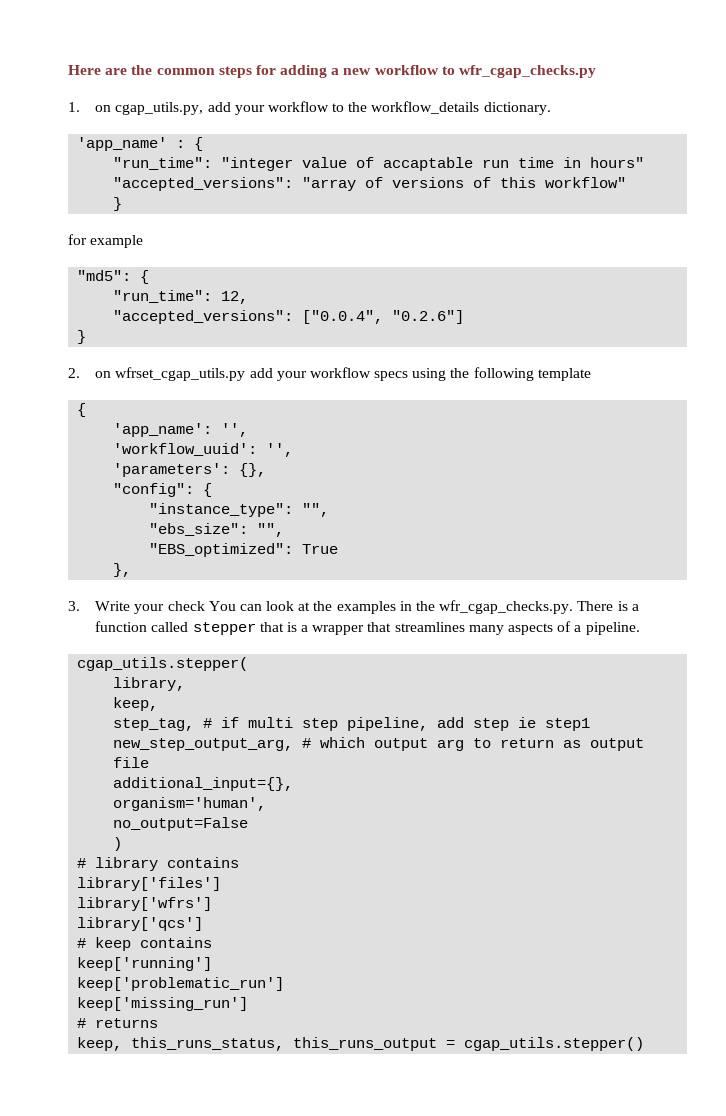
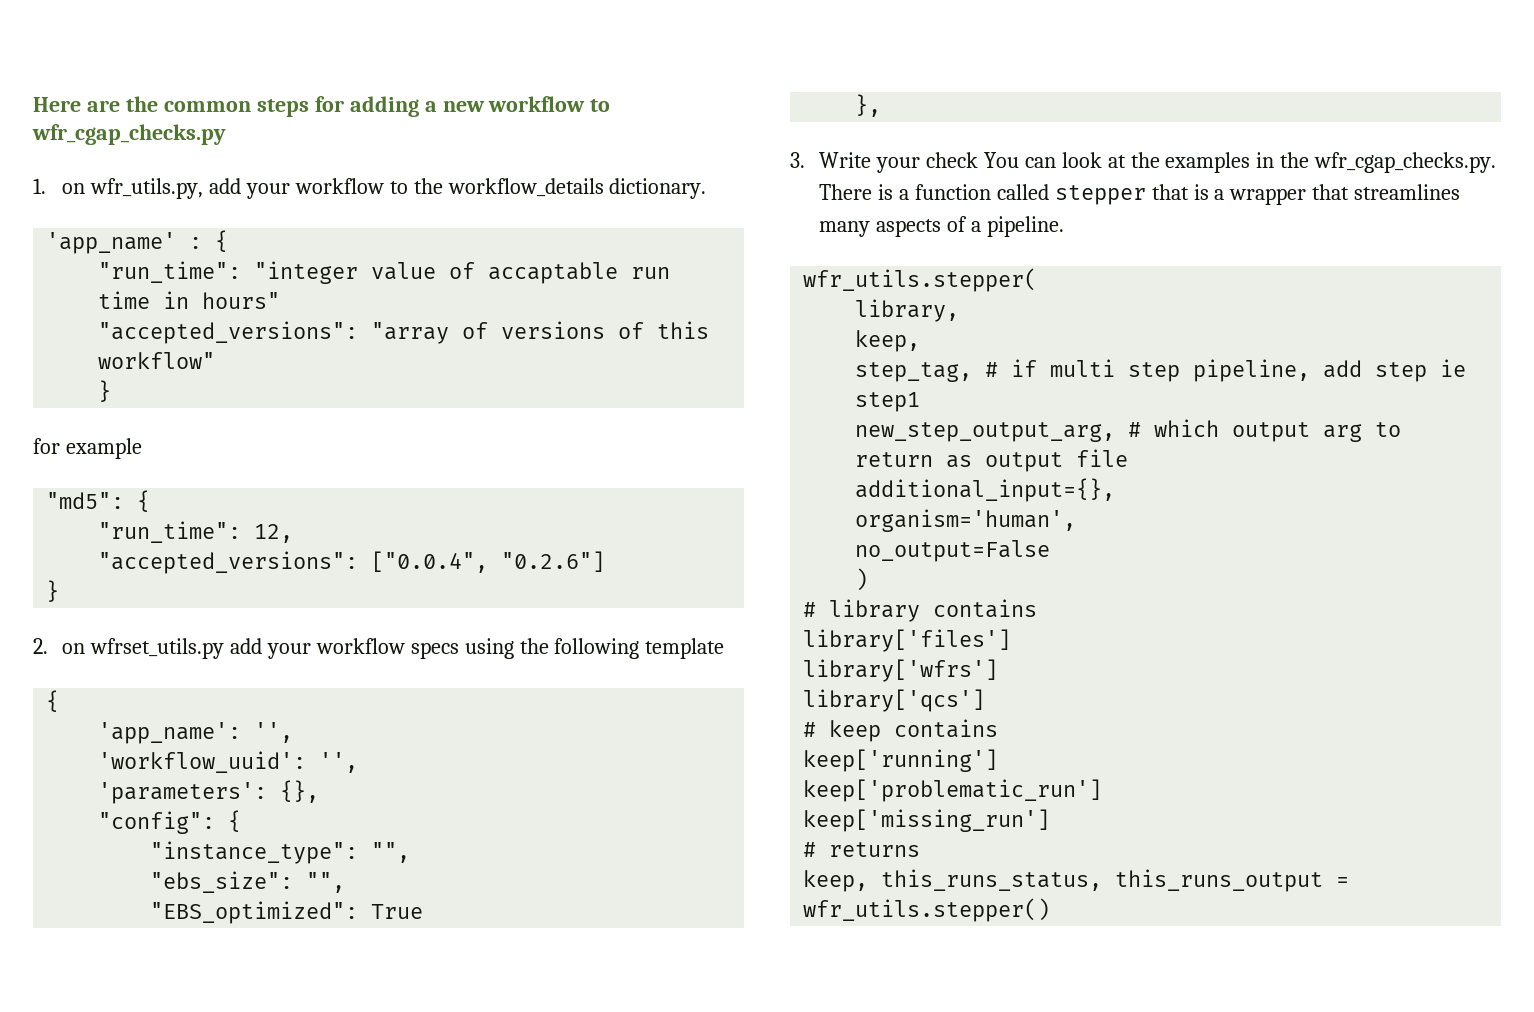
[115,102,204,115] cgap_utils.py, -> [89,178,203,199] wfr_utils.py,
[115,367,246,381] wfrset_cgap_utils.py -> [89,638,224,659] wfrset_utils.py
[77,657,249,671] cgap_utils.stepper( -> [803,268,1038,292] wfr_utils.stepper(
[464,1037,645,1051] cgap_utils.stepper() -> [803,898,1051,922] wfr_utils.stepper()

